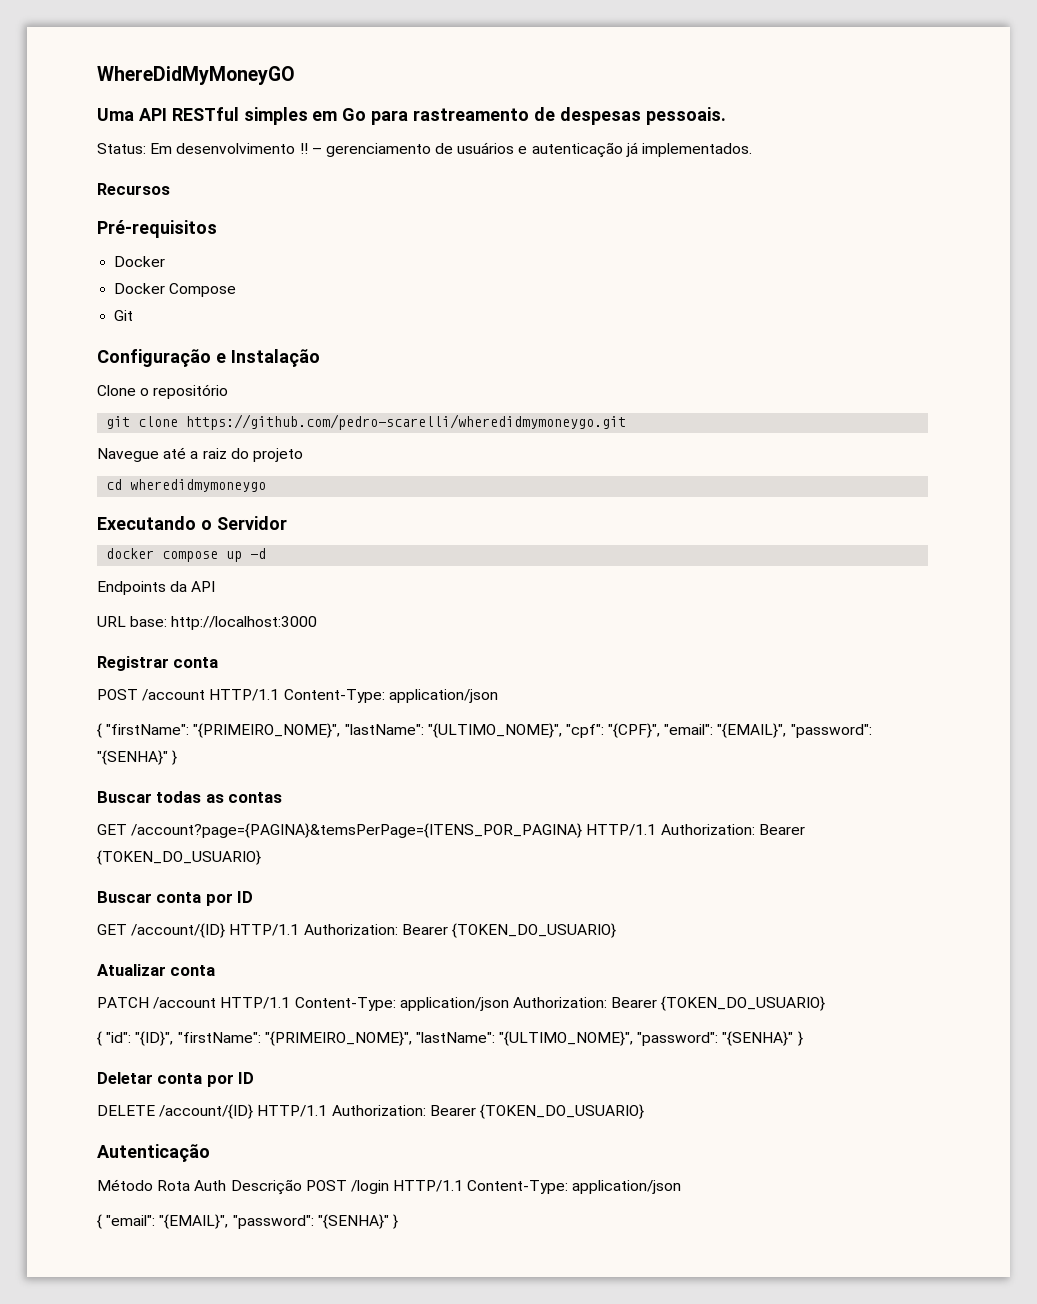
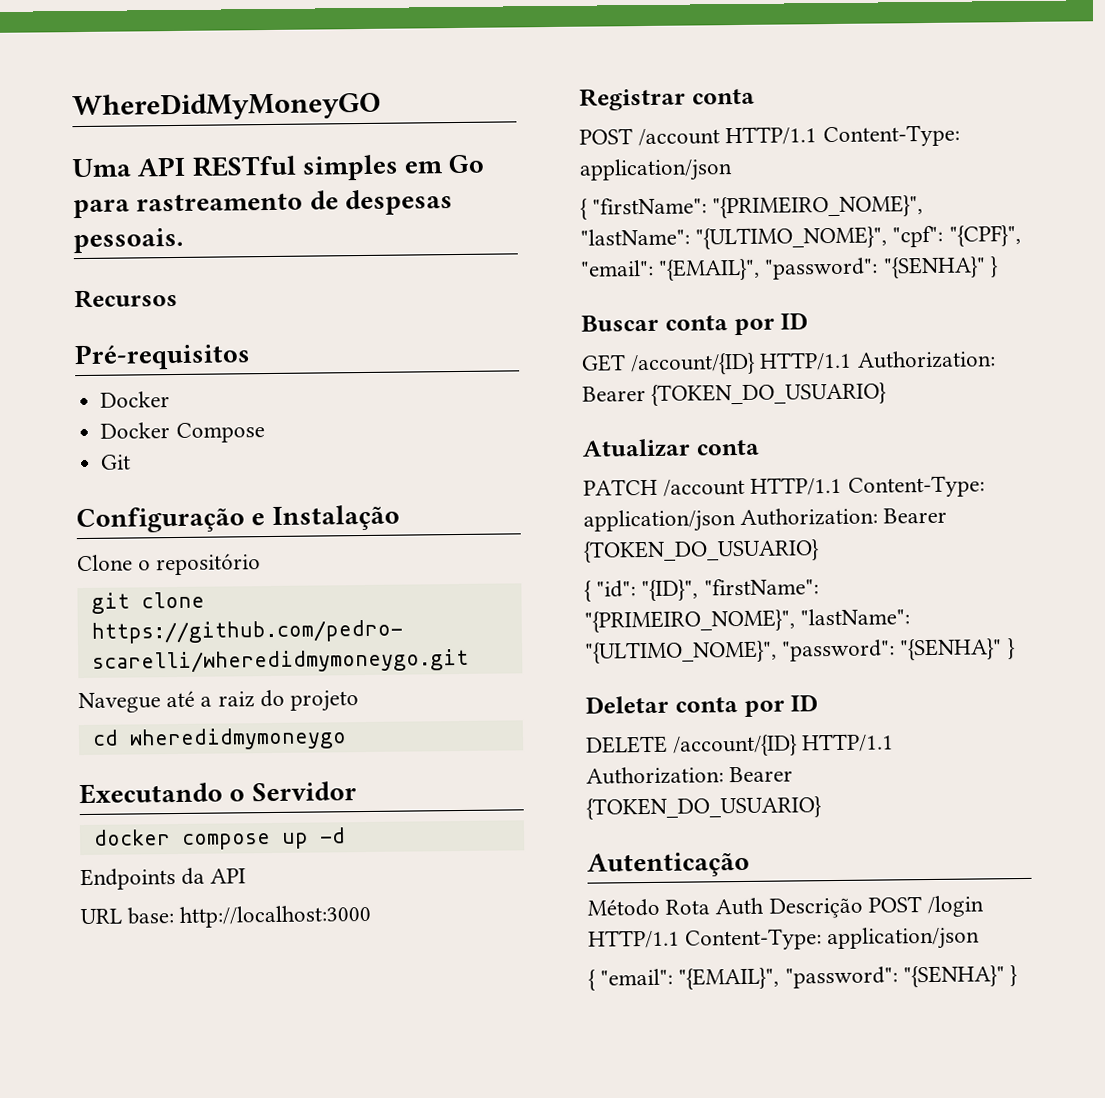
[97,142,753,158] // Status: Em desenvolvimento !! – gerenciamento de usuários e autenticação já implementados. -> (184, 240) none
[97,791,283,803] [97,823,805,838] [97,850,261,865] // Buscar todas as contas // GET /account?page={PAGINA}&temsPerPage={ITENS_POR_PAGINA} HTTP/1.1 Authorization: Bearer {TOKEN_DO_USUARIO} -> (999, 267) none

